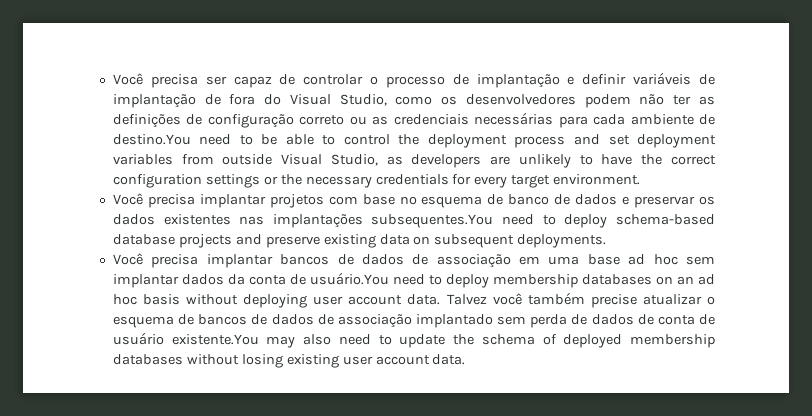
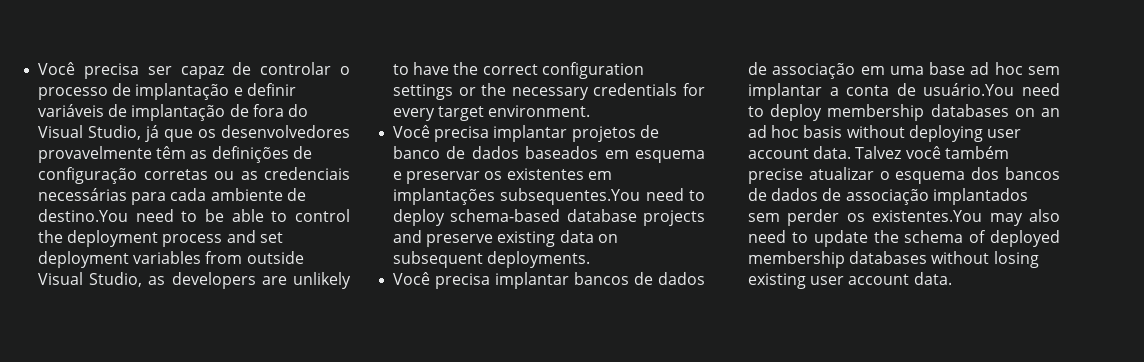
[395,94,692,108] como os desenvolvedores podem não ter -> [145,125,350,142] [38,146,187,163] já que os desenvolvedores provavelmente têm
[299,115,345,125] correto -> [143,169,208,180] corretas
[328,194,716,208] [112,214,265,225] com base no esquema de banco de dados e preservar os dados existentes nas -> [639,125,659,138] [393,146,705,163] [393,168,612,184] de banco de dados baseados em esquema e preservar os existentes em
[181,274,245,285] dados da -> [829,87,839,96] a
[178,314,716,328] [112,332,259,345] de bancos de dados de associação implantado sem perda de dados de conta de usuário existente.You -> [971,167,1060,180] [748,188,1028,205] [748,209,983,226] dos bancos de dados de associação implantados sem perder os existentes.You

